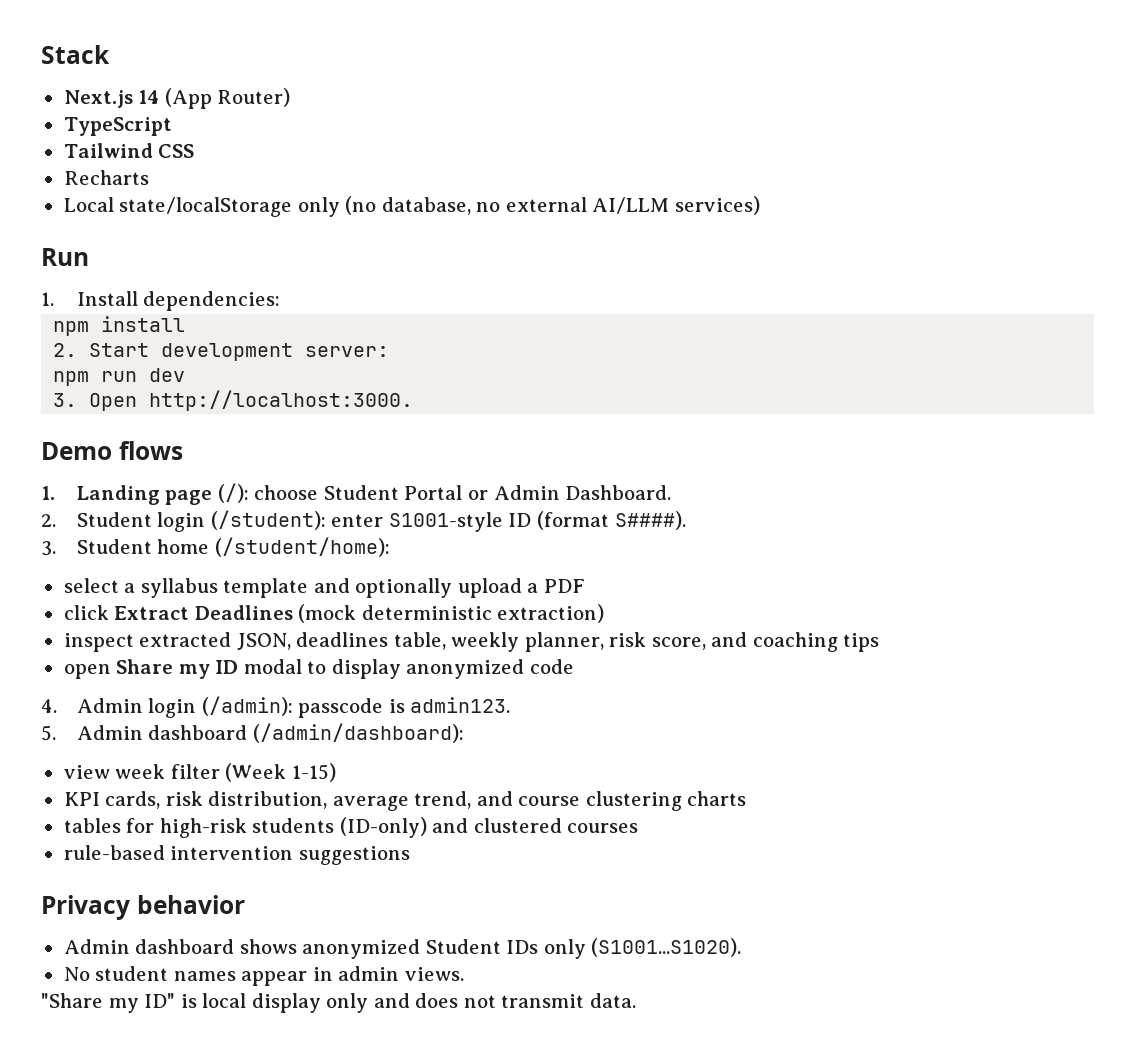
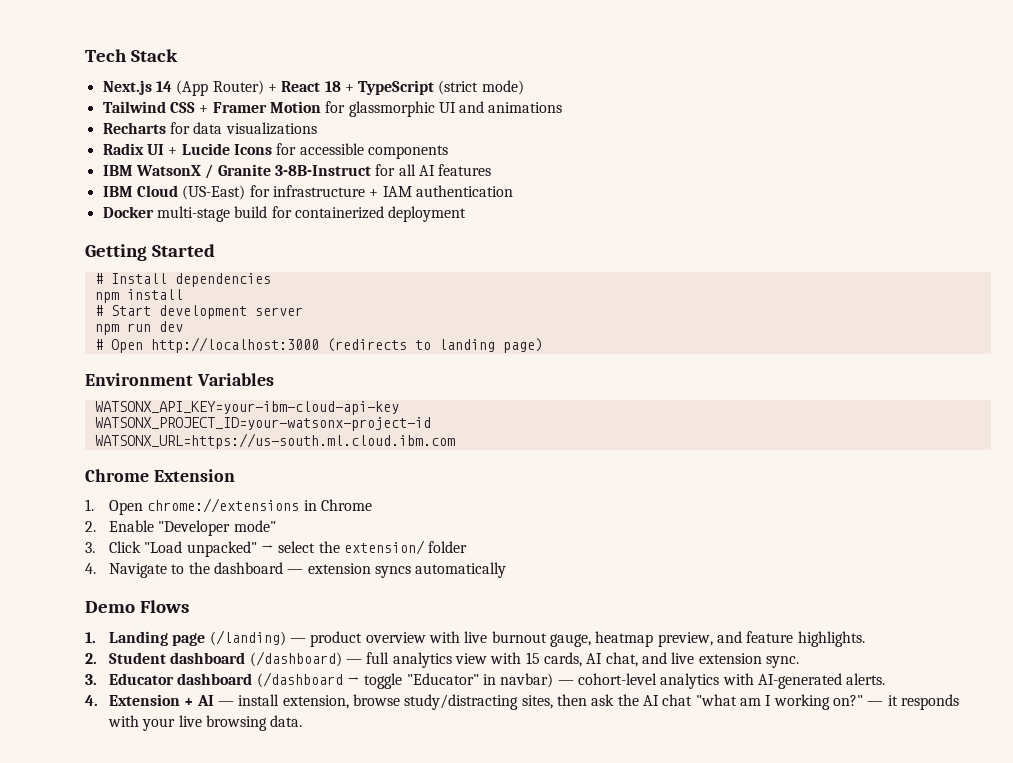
(41, 54) none -> [85,49,127,62] Tech
(291, 97) // -> [267,81,354,92] + React 18 +
(172, 126) none -> [438,80,524,95] (strict mode)
[63,170,149,185] [63,196,760,217] [41,248,89,266] [41,291,281,311] // Recharts // Local state/localStorage only (no database, no external AI/LLM services) // Run // 1. Install dependencies: -> [199,101,563,117] [102,122,317,135] [102,143,448,159] [102,164,492,179] [102,185,513,200] [102,206,467,222] [85,244,215,261] [94,273,271,287] + Framer Motion for glassmorphic UI and animations // Recharts for data visualizations // Radix UI + Lucide Icons for accessible components // IBM WatsonX / Granite 3-8B-Instruct for all AI features // IBM Cloud (US-East) for infrastructure + IAM authentication // Docker multi-stage build for containerized deployment // Getting Started // # Install dependencies
[53,343,78,357] 2. -> [94,305,103,316] #
[305,346,390,357] server: -> [254,307,303,316] server
[53,390,414,411] 3. Open http://localhost:3000. -> [94,337,543,353] [85,373,274,386] [94,401,399,415] [94,417,431,431] [94,433,455,449] [85,469,235,482] [85,498,373,515] [85,520,276,536] [85,540,468,557] [85,562,507,578] # Open http://localhost:3000 (redirects to landing page) // Environment Variables // WATSONX_API_KEY=your-ibm-cloud-api-key // WATSONX_PROJECT_ID=your-watsonx-project-id // WATSONX_URL=https://us-south.ml.cloud.ibm.com // Chrome Extension // 1. Open chrome://extensions in Chrome // 2. Enable "Developer mode" // 3. Click "Load unpacked" → select the extension/ folder // 4. Navigate to the dashboard — extension syncs automatically
[118,441,183,460] flows -> [139,600,189,613] Flows
[217,483,672,503] [41,510,686,532] [41,537,390,557] [63,578,585,598] [63,604,605,623] [63,632,880,652] [63,659,574,679] [41,696,511,718] [41,723,464,743] [63,763,336,782] [63,791,747,811] [63,817,639,838] [63,845,410,865] [41,895,245,920] [63,938,742,959] [63,966,464,986] [41,993,585,1013] (/): choose Student Portal or Admin Dashboard. // 2. Student login (/student): enter S1001-style ID (format S####). // 3. Student home (/student/home): // select a syllabus template and optionally upload a PDF // click Extract Deadlines (mock deterministic extraction) // inspect extracted JSON, deadlines table, weekly planner, risk score, and coaching tips // open Share my ID modal to display anonymized code // 4. Admin login (/admin): passcode is admin123. // 5. Admin dashboard (/admin/dashboard): // view week filter (Week 1-15) // KPI cards, risk distribution, average trend, and course clustering charts // tables for high-risk students (ID-only) and clustered courses // rule-based intervention suggestions // Privacy behavior // Admin dashboard shows anonymized Student IDs only (S1001...S1020). // No student names appear in admin views. // "Share my ID" is local display only and does not transmit -> [209,630,865,647] [85,651,799,668] [85,672,886,689] [85,694,959,710] [108,715,268,731] (/landing) — product overview with live burnout gauge, heatmap preview, and feature highlights. // 2. Student dashboard (/dashboard) — full analytics view with 15 cards, AI chat, and live extension sync. // 3. Educator dashboard (/dashboard → toggle "Educator" in navbar) — cohort-level analytics with AI-generated alerts. // 4. Extension + AI — install extension, browse study/distracting sites, then ask the AI chat "what am I working on?" — it responds with your live browsing

